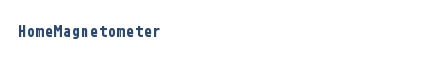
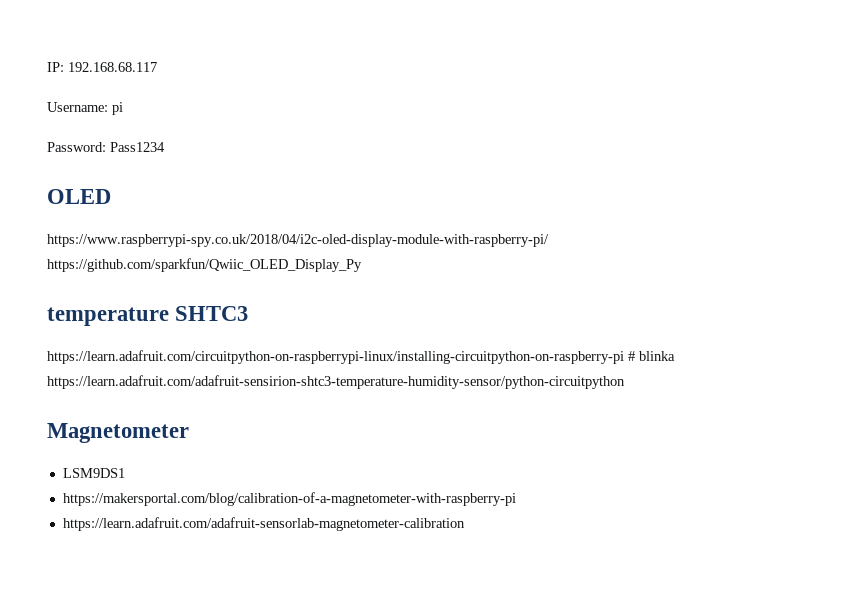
[17,25,161,39] HomeMagnetometer -> [47,62,157,72] [47,102,123,115] [47,142,165,152] [47,189,111,204] [47,234,549,247] [47,258,362,272] [47,306,249,326] [47,350,675,364] [47,375,625,389] [47,423,189,443] [62,468,125,478] [62,492,516,506] [62,517,465,531] IP: 192.168.68.117 // Username: pi // Password: Pass1234 // OLED // https://www.raspberrypi-spy.co.uk/2018/04/i2c-oled-display-module-with-raspberry-pi/ https://github.com/sparkfun/Qwiic_OLED_Display_Py // temperature SHTC3 // https://learn.adafruit.com/circuitpython-on-raspberrypi-linux/installing-circuitpython-on-raspberry-pi # blinka https://learn.adafruit.com/adafruit-sensirion-shtc3-temperature-humidity-sensor/python-circuitpython // Magnetometer // LSM9DS1 // https://makersportal.com/blog/calibration-of-a-magnetometer-with-raspberry-pi // https://learn.adafruit.com/adafruit-sensorlab-magnetometer-calibration

